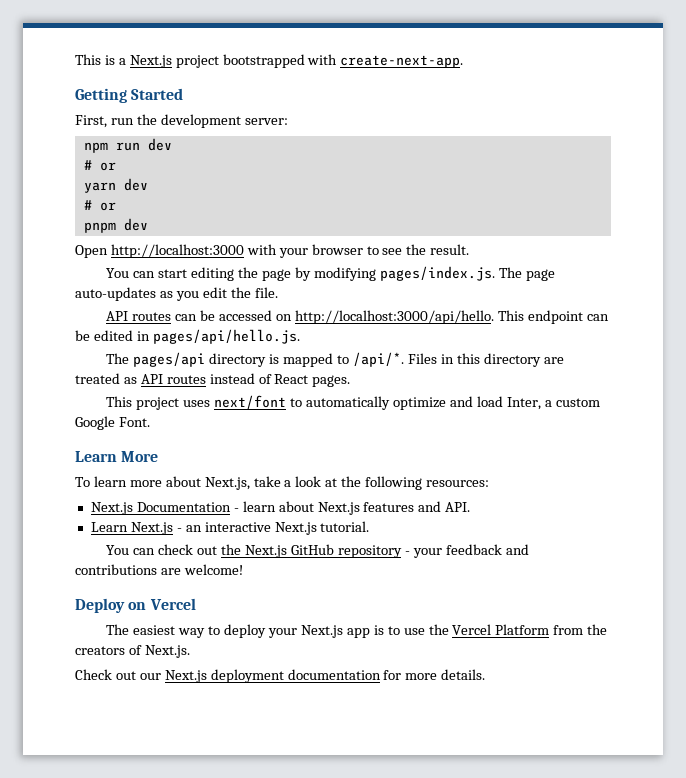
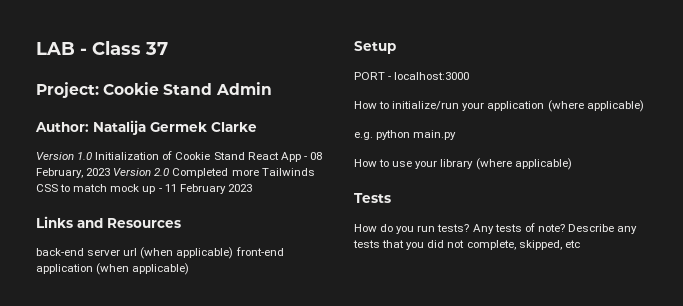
[75,54,464,68] [75,88,184,103] [75,114,288,128] [83,138,172,153] [83,160,116,171] [83,178,148,193] [83,200,116,211] [83,218,148,233] [75,244,470,258] [106,266,555,281] [75,287,278,301] [106,310,609,324] [75,329,300,344] [106,352,564,367] [75,373,351,387] [106,395,600,410] [75,416,150,430] [75,451,159,462] [75,476,490,490] [90,501,471,515] [90,521,370,535] [106,544,529,558] [75,564,243,575] [75,598,196,613] [106,624,608,638] [75,645,190,658] [75,669,486,683] This is a Next.js project bootstrapped with create-next-app. // Getting Started // First, run the development server: // npm run dev // # or // yarn dev // # or // pnpm dev // Open http://localhost:3000 with your browser to see the result. // You can start editing the page by modifying pages/index.js. The page auto-updates as you edit the file. // API routes can be accessed on http://localhost:3000/api/hello. This endpoint can be edited in pages/api/hello.js. // The pages/api directory is mapped to /api/*. Files in this directory are treated as API routes instead of React pages. // This project uses next/font to automatically optimize and load Inter, a custom Google Font. // Learn More // To learn more about Next.js, take a look at the following resources: // Next.js Documentation - learn about Next.js features and API. // Learn Next.js - an interactive Next.js tutorial. // You can check out the Next.js GitHub repository - your feedback and contributions are welcome! // Deploy on Vercel // The easiest way to deploy your Next.js app is to use the Vercel Platform from the creators of Next.js. // Check out our Next.js deployment documentation for more details. -> [36,41,168,55] [36,82,272,98] [35,120,257,135] [36,151,322,162] [36,168,315,178] [36,184,252,194] [36,216,181,228] [36,247,284,259] [36,263,190,275] [354,41,396,54] [354,72,470,80] [354,100,644,112] [354,130,457,140] [354,158,572,170] [354,193,391,203] [354,223,638,234] [353,240,580,250] LAB - Class 37 // Project: Cookie Stand Admin // Author: Natalija Germek Clarke // Version 1.0 Initialization of Cookie Stand React App - 08 February, 2023 Version 2.0 Completed more Tailwinds CSS to match mock up - 11 February 2023 // Links and Resources // back-end server url (when applicable) front-end application (when applicable) // Setup // PORT - localhost:3000 // How to initialize/run your application (where applicable) // e.g. python main.py // How to use your library (where applicable) // Tests // How do you run tests? Any tests of note? Describe any tests that you did not complete, skipped, etc

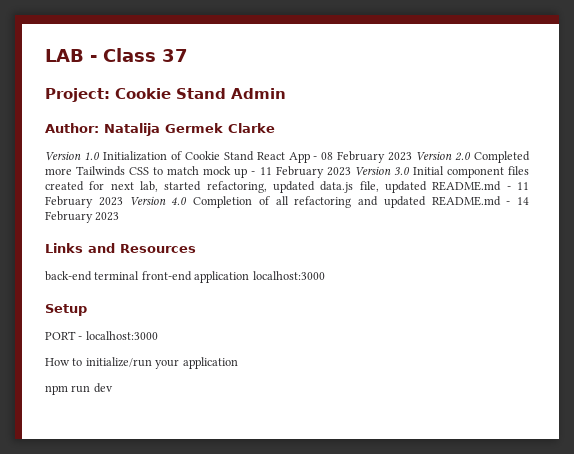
[36,168,83,178] February, -> [337,151,386,163] February
[36,216,181,228] [36,247,284,259] [36,263,190,275] // Links and Resources // back-end server url (when applicable) front-end application (when applicable) -> [354,166,529,178] [45,181,529,193] [45,196,529,208] [45,211,120,223] [45,243,196,253] [45,271,325,283] Version 3.0 Initial component files created for next lab, started refactoring, updated data.js file, updated README.md - 11 February 2023 Version 4.0 Completion of all refactoring and updated README.md - 14 February 2023 // Links and Resources // back-end terminal front-end application localhost:3000
[547,100,644,112] [354,130,457,140] [354,158,572,170] [354,193,391,203] [354,223,638,234] [353,240,580,250] (where applicable) // e.g. python main.py // How to use your library (where applicable) // Tests // How do you run tests? Any tests of note? Describe any tests that you did not complete, skipped, etc -> [45,383,113,395] // npm run dev

